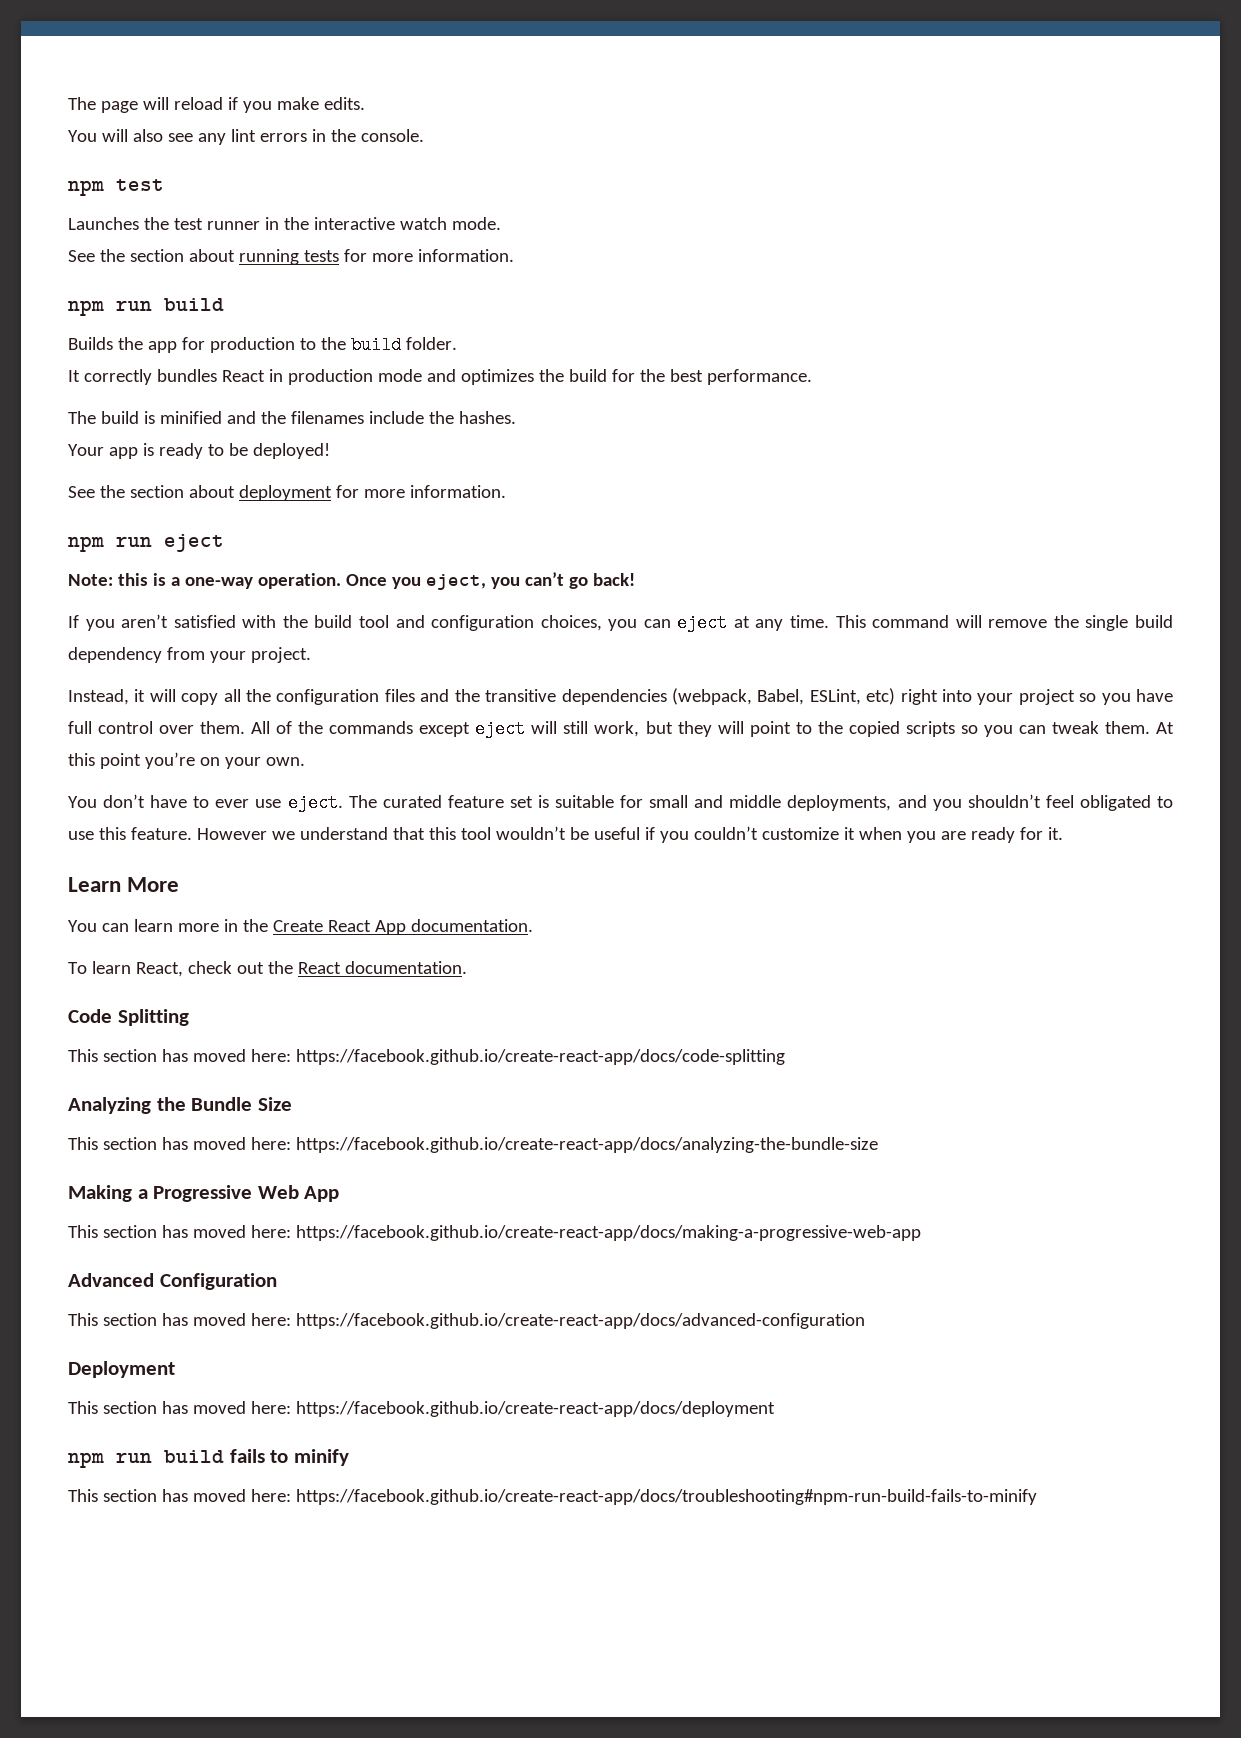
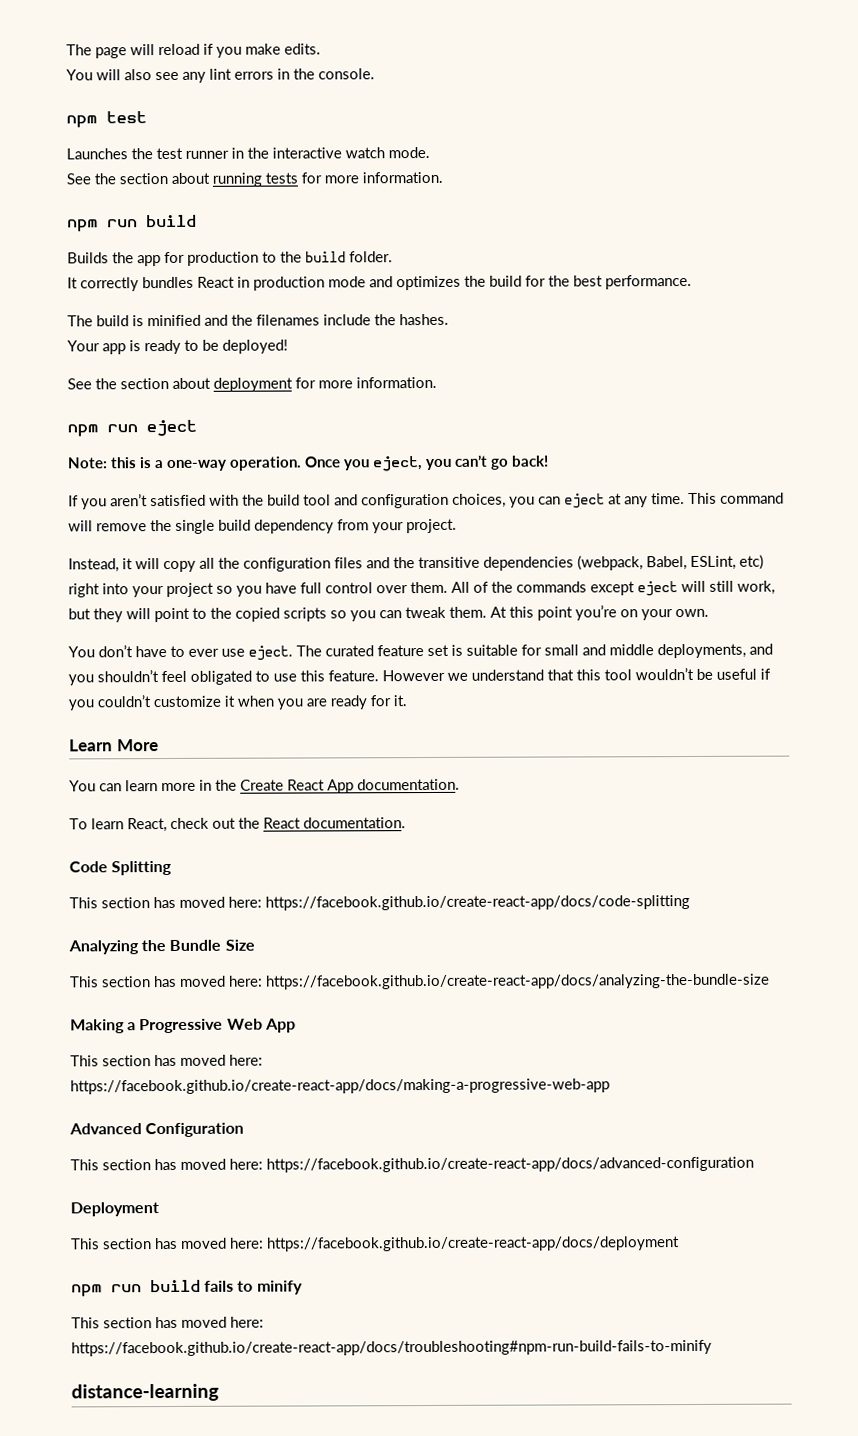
(1037, 1497) none -> [71,1383,219,1402] // distance-learning

